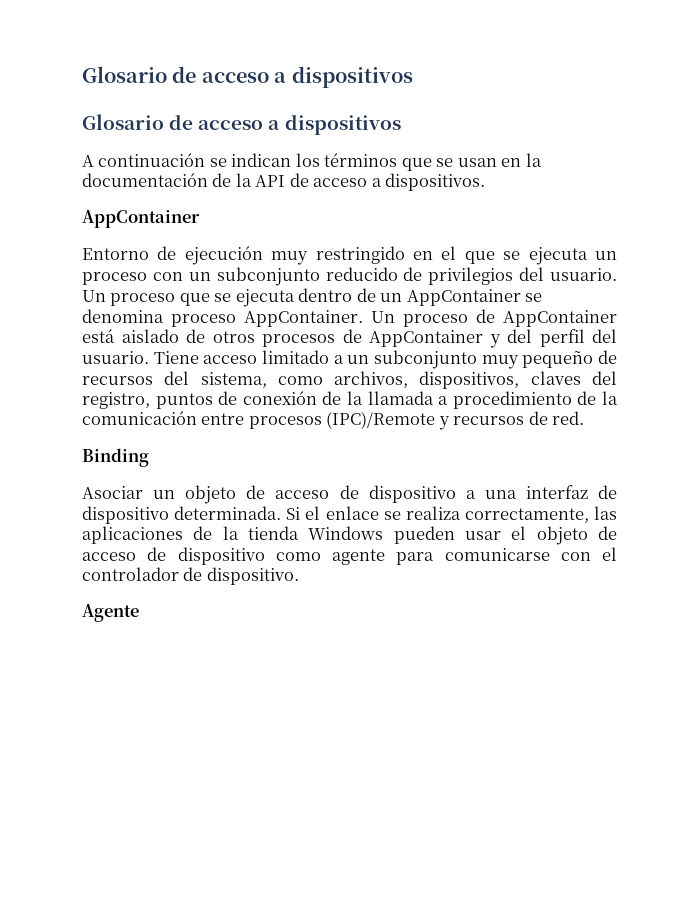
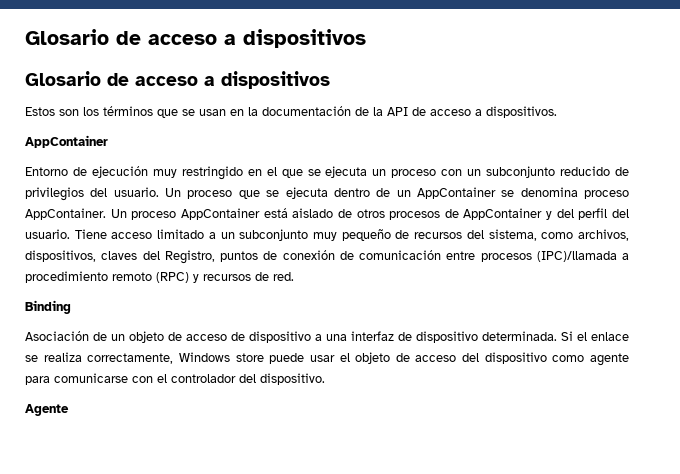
[82,153,292,167] A continuación se indican -> [25,107,79,116] Estos son
[476,309,495,323] de -> (177, 215) none
[82,392,150,409] registro, -> [164,250,215,264] Registro,
[347,391,619,409] [82,411,436,429] la llamada a procedimiento de la comunicación entre procesos (IPC)/Remote -> [359,250,629,262] [25,271,189,283] comunicación entre procesos (IPC)/llamada a procedimiento remoto (RPC)
[82,486,143,499] Asociar -> [25,331,107,341] Asociación de
[594,506,617,520] [82,526,455,544] las aplicaciones de la tienda Windows pueden -> [178,352,305,364] Windows store puede
[147,547,167,561] de -> [462,353,480,362] del
[183,567,203,581] de -> [239,374,256,383] del

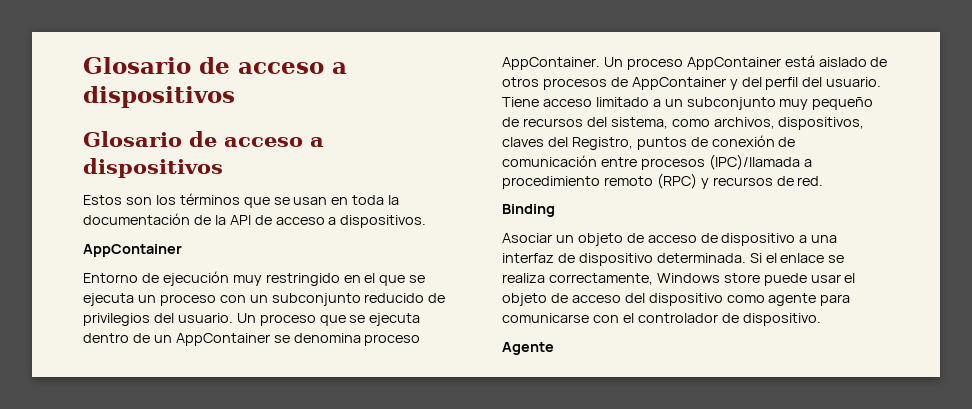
(244, 112) none -> [352,195,385,205] toda
[25,331,107,341] Asociación de -> [502,233,552,243] Asociar
[239,374,256,383] del -> [721,313,739,323] de

